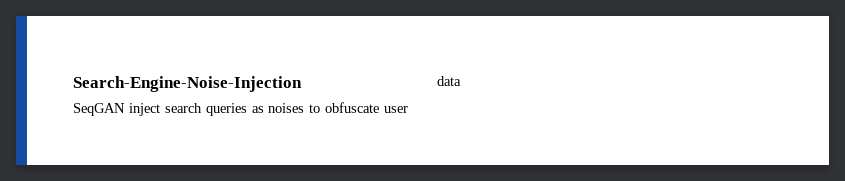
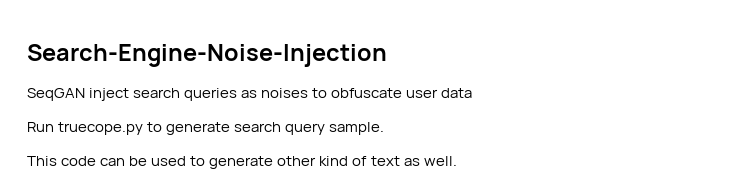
(461, 81) none -> [27,122,385,135] [27,156,457,169] // Run truecope.py to generate search query sample. // This code can be used to generate other kind of text as well.

